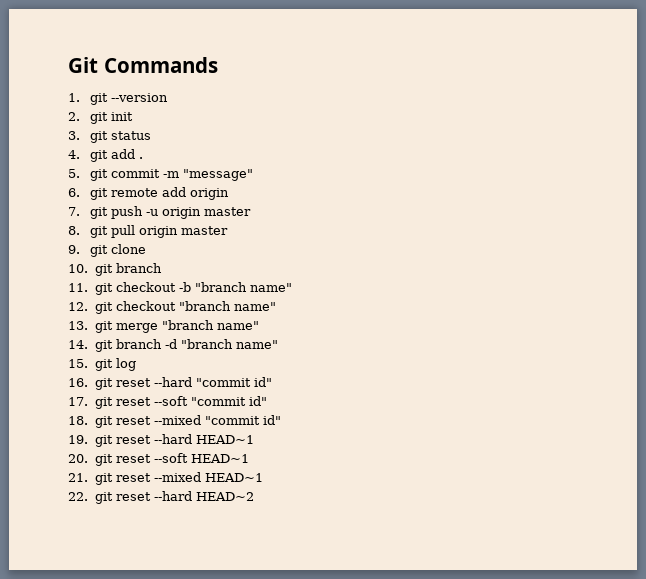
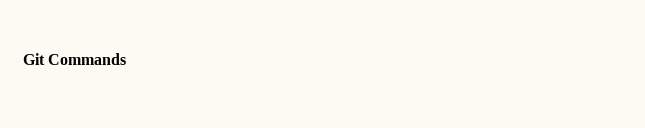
[68,93,169,105] [68,112,134,124] [68,131,152,143] [68,149,144,162] [68,169,254,181] [68,187,230,200] [68,206,252,219] [68,225,229,238] [68,244,147,257] [68,263,162,276] [68,282,292,295] [68,301,276,314] [68,320,259,333] [68,339,278,352] [68,358,136,371] [68,377,272,390] [68,396,267,409] [68,415,281,428] [68,434,254,447] [68,453,249,466] [68,472,263,485] [68,491,254,504] // 1. git --version // 2. git init // 3. git status // 4. git add . // 5. git commit -m "message" // 6. git remote add origin // 7. git push -u origin master // 8. git pull origin master // 9. git clone // 10. git branch // 11. git checkout -b "branch name" // 12. git checkout "branch name" // 13. git merge "branch name" // 14. git branch -d "branch name" // 15. git log // 16. git reset --hard "commit id" // 17. git reset --soft "commit id" // 18. git reset --mixed "commit id" // 19. git reset --hard HEAD~1 // 20. git reset --soft HEAD~1 // 21. git reset --mixed HEAD~1 // 22. git reset --hard HEAD~2 -> (127, 59) none

